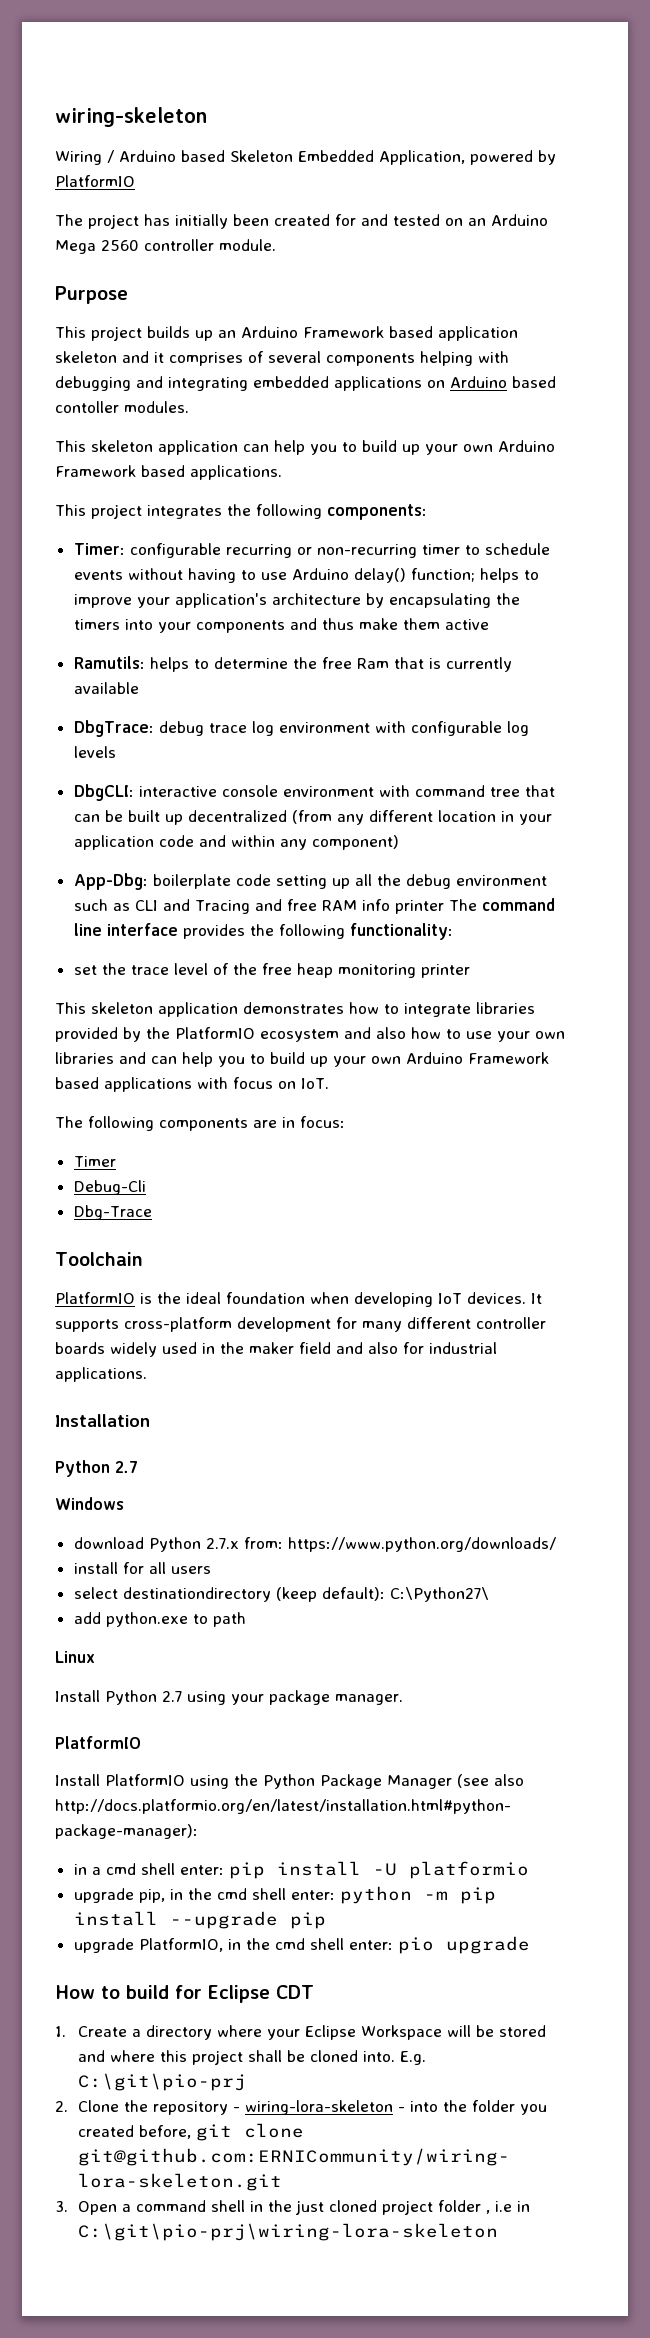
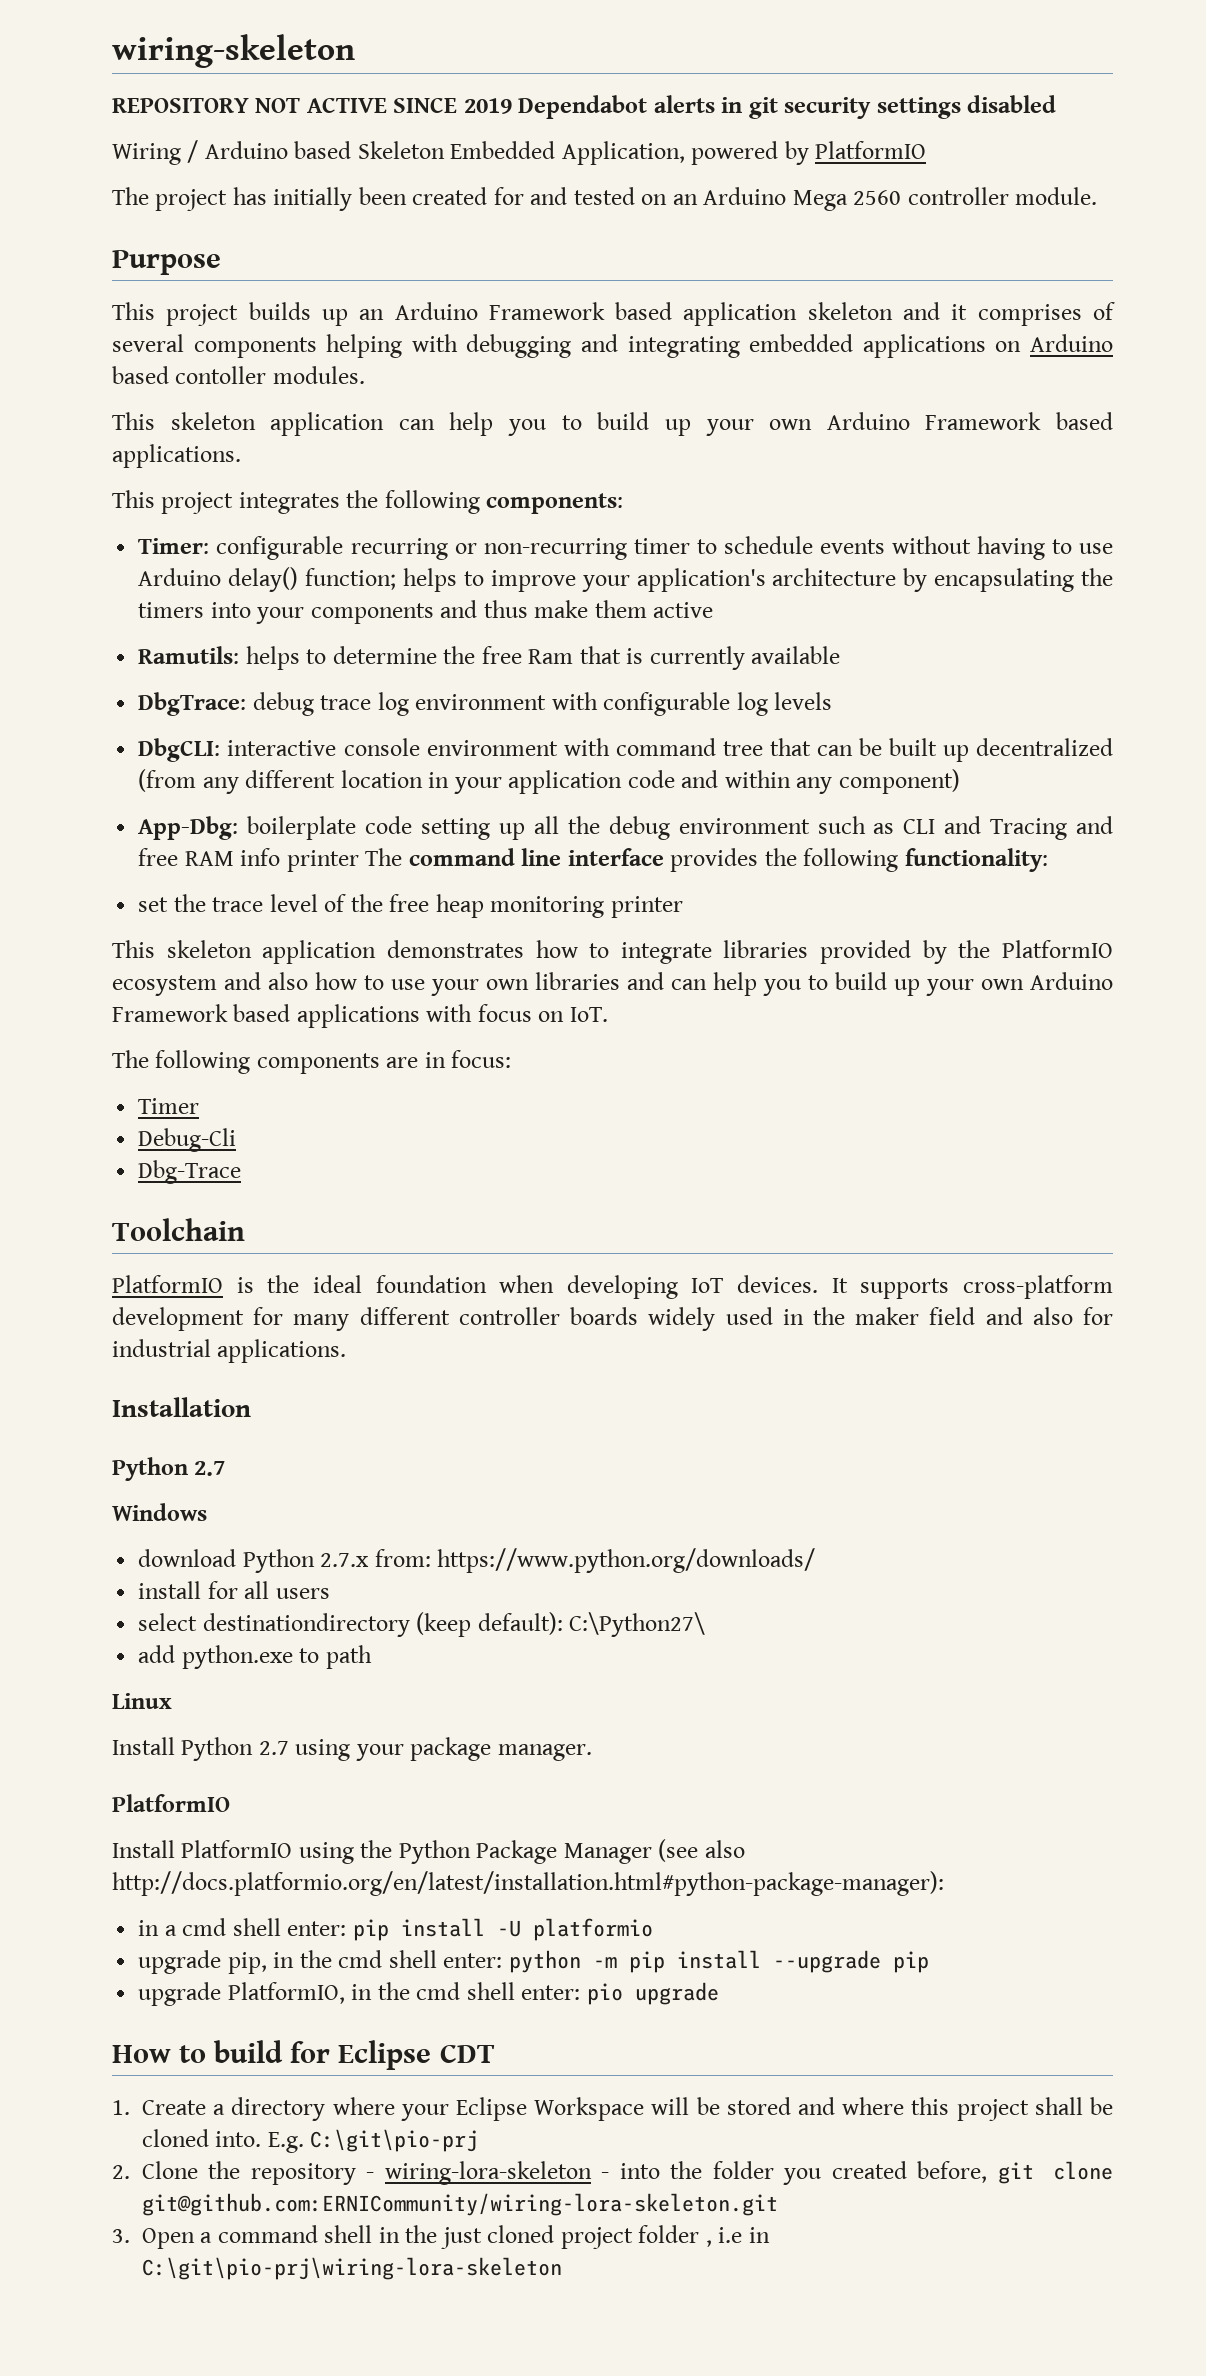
(207, 117) none -> [112,95,1057,119] // REPOSITORY NOT ACTIVE SINCE 2019 Dependabot alerts in git security settings disabled

